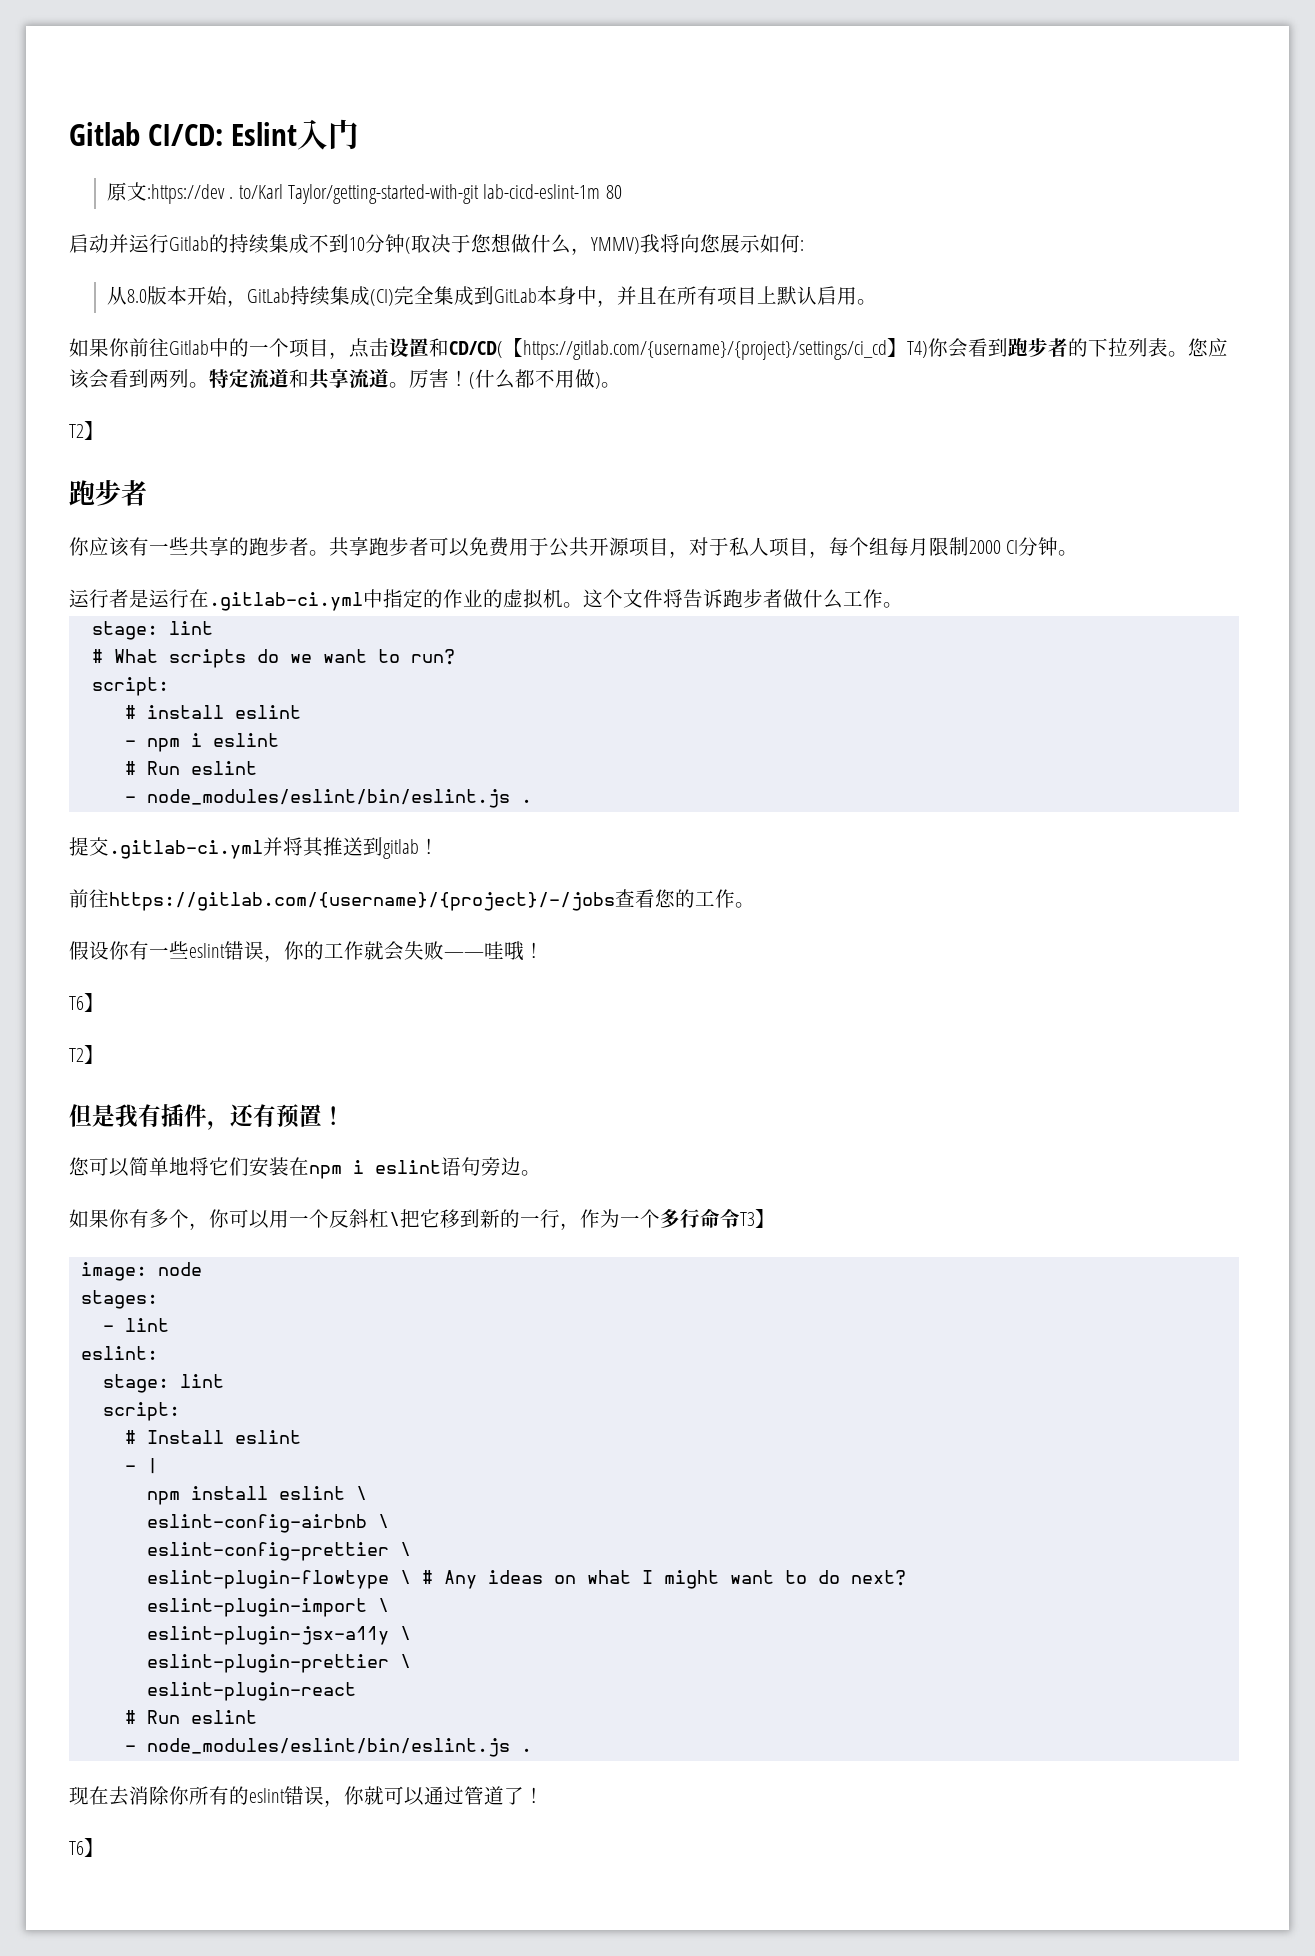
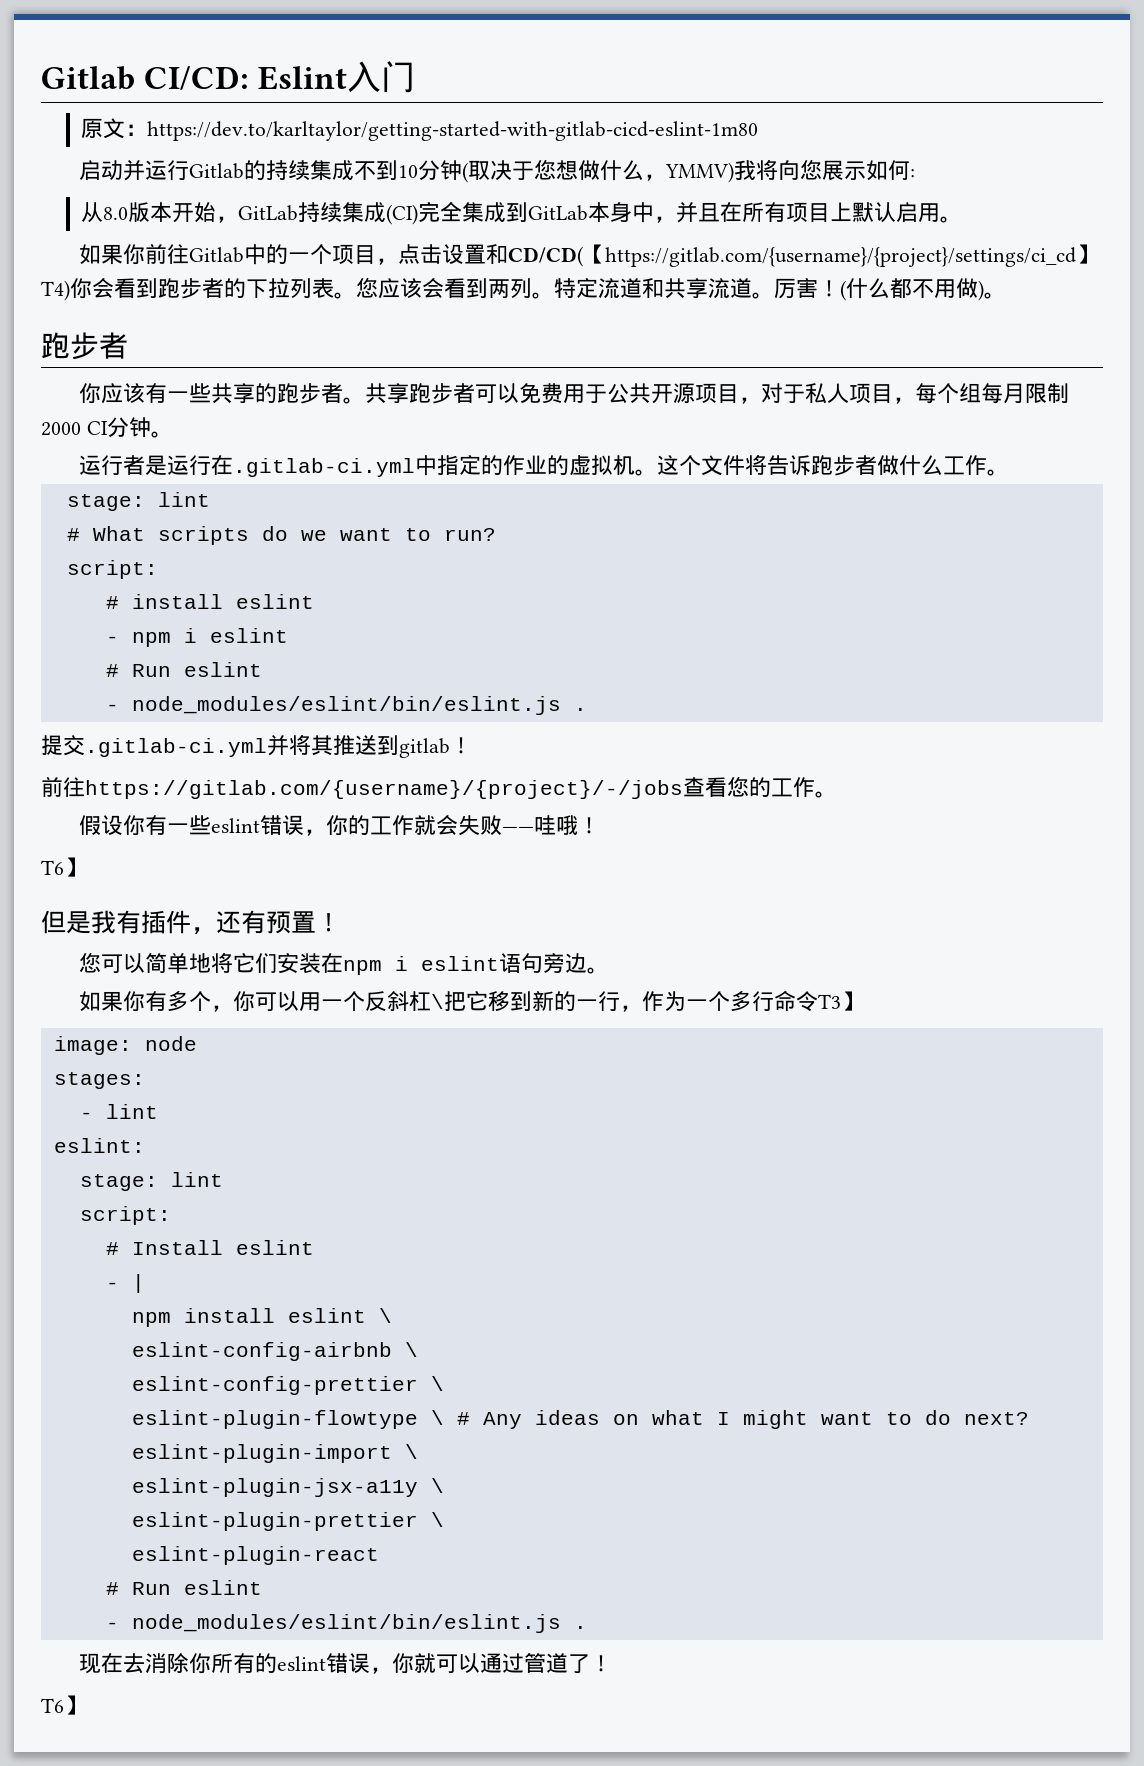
[147,184,622,204] :https://dev . to/Karl Taylor/getting-started-with-git lab-cicd-eslint-1m 80 -> [125,121,759,141] ：https://dev.to/karltaylor/getting-started-with-gitlab-cicd-eslint-1m80
[69,421,104,440] // T2】 -> (1006, 295) none
[69,1045,104,1064] // T2】 -> (86, 867) none

